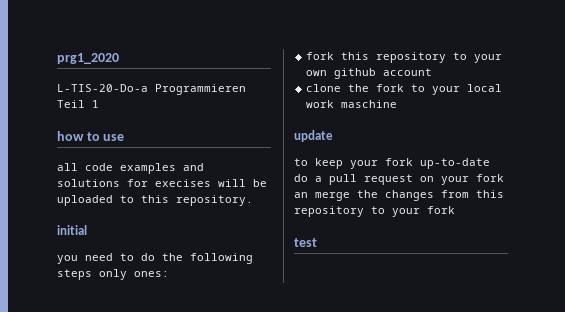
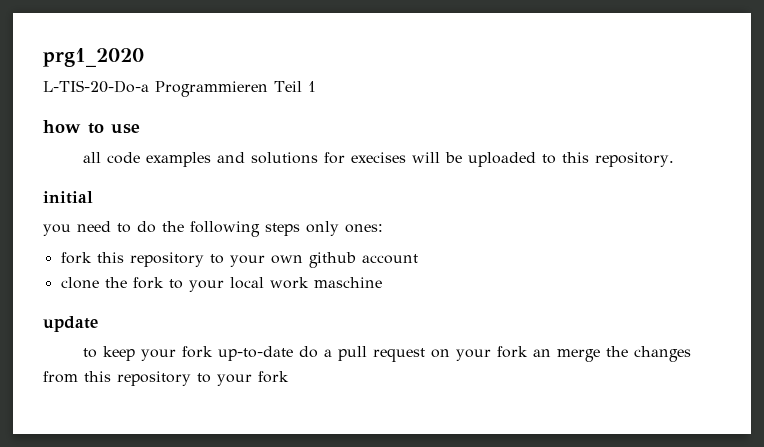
[294,238,317,247] // test -> (289, 377) none

